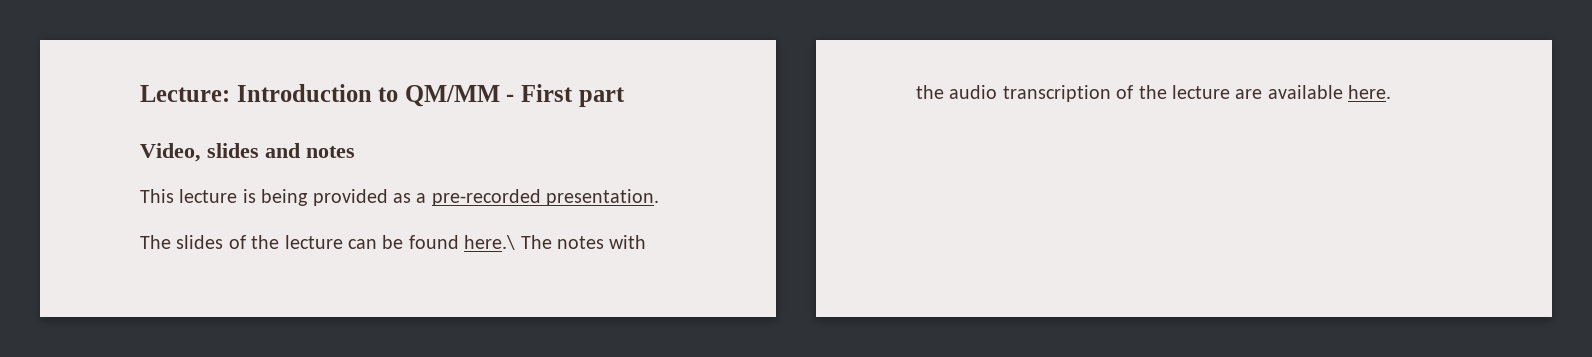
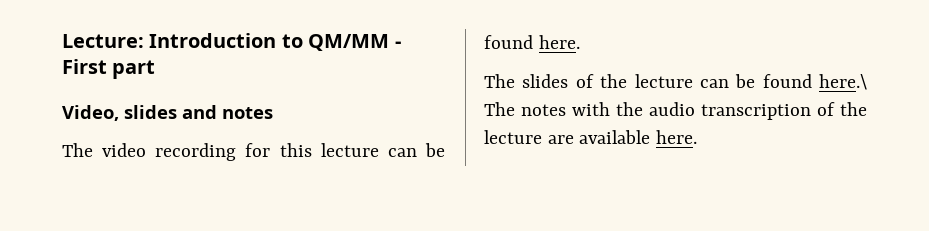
[140,189,660,206] This lecture is being provided as a pre-recorded presentation. -> [62,143,446,161] [484,35,580,49] The video recording for this lecture can be found here.

